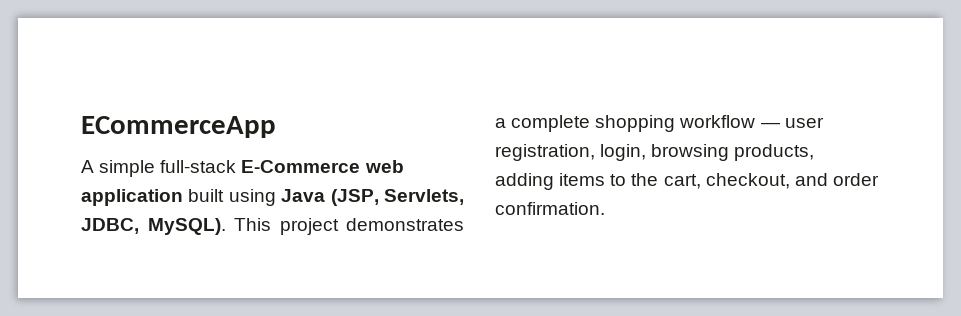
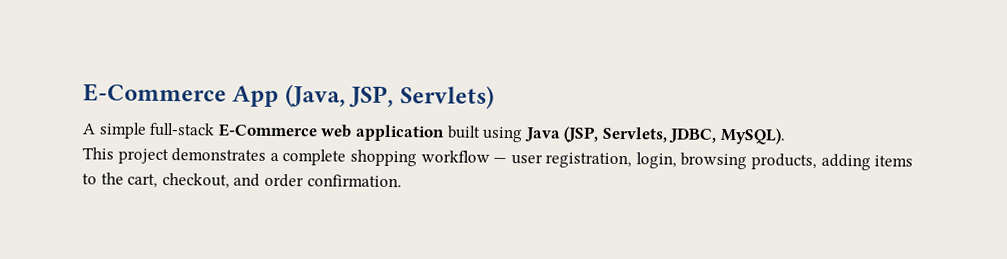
[81,116,276,138] ECommerceApp -> [83,83,495,109] E-Commerce App (Java, JSP, Servlets)
(226, 226) none -> (787, 136) //

